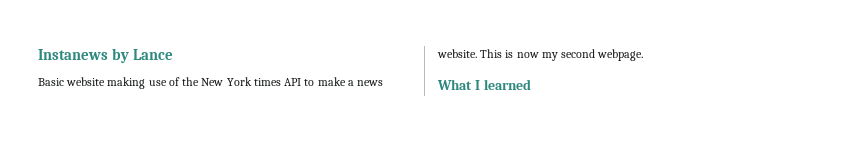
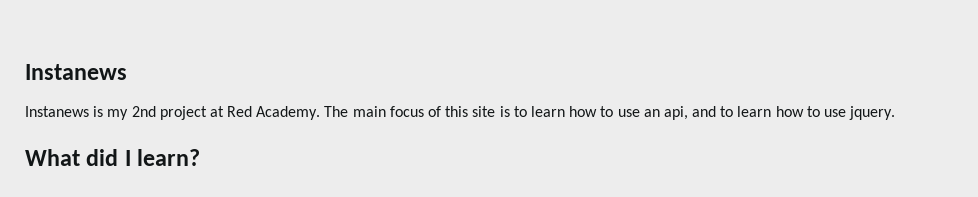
[38,48,174,63] [38,77,384,89] [437,49,644,61] [437,79,531,90] Instanews by Lance // Basic website making use of the New York times API to make a news website. This is now my second webpage. // What I learned -> [25,64,127,80] [25,106,896,120] [25,149,201,166] Instanews // Instanews is my 2nd project at Red Academy. The main focus of this site is to learn how to use an api, and to learn how to use jquery. // What did I learn?

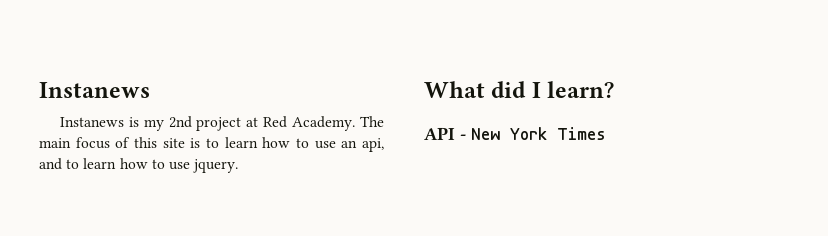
(201, 157) none -> [424,127,606,140] // API - New York Times

